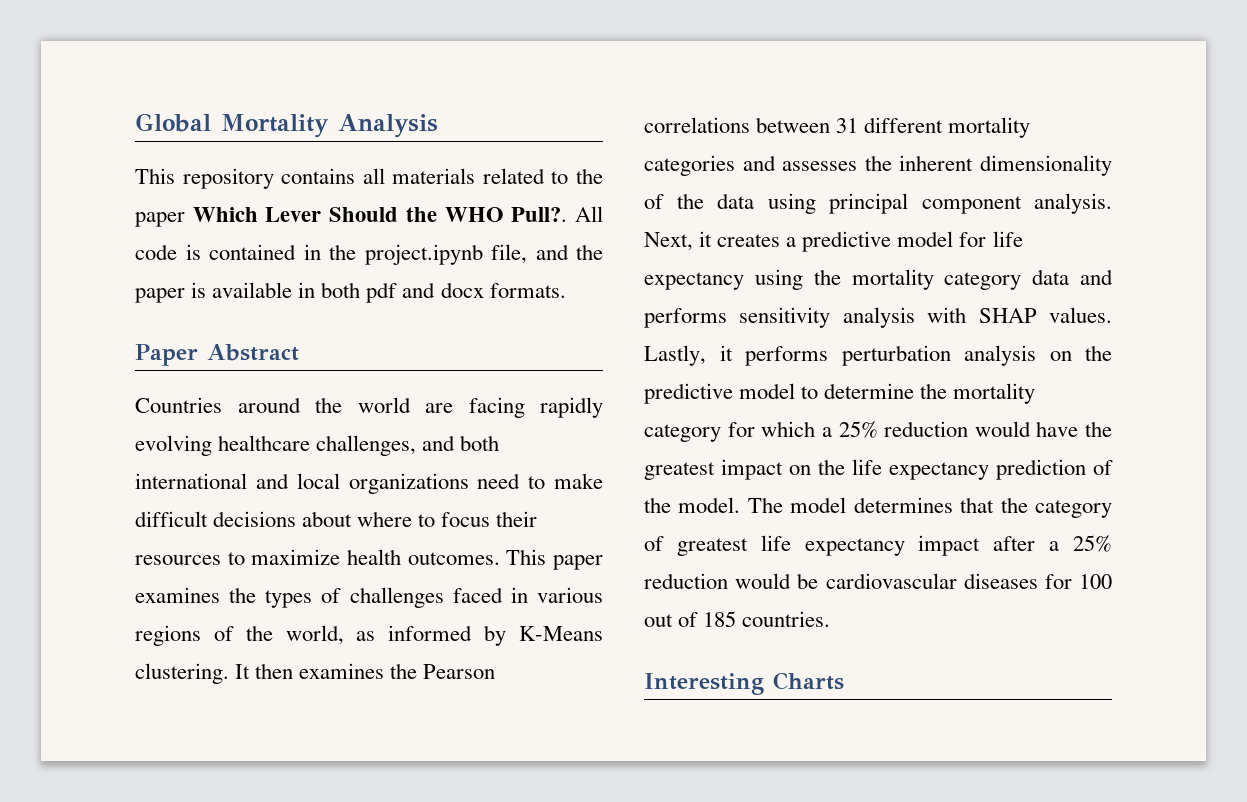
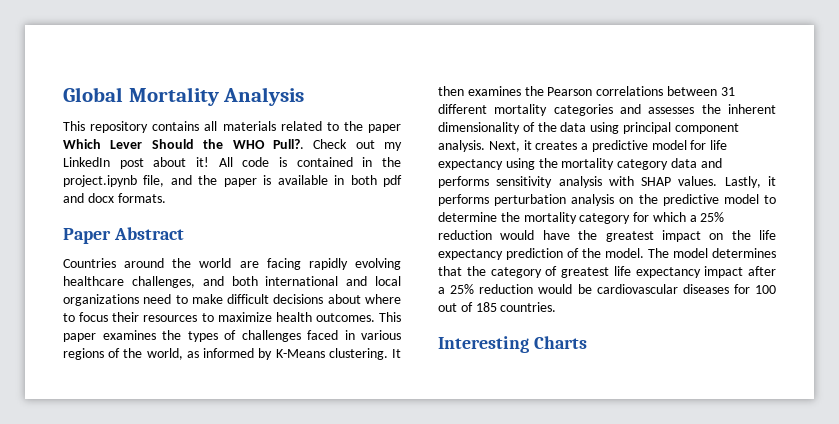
(568, 214) none -> [313,139,402,151] [63,157,209,169] Check out my LinkedIn post about it!

